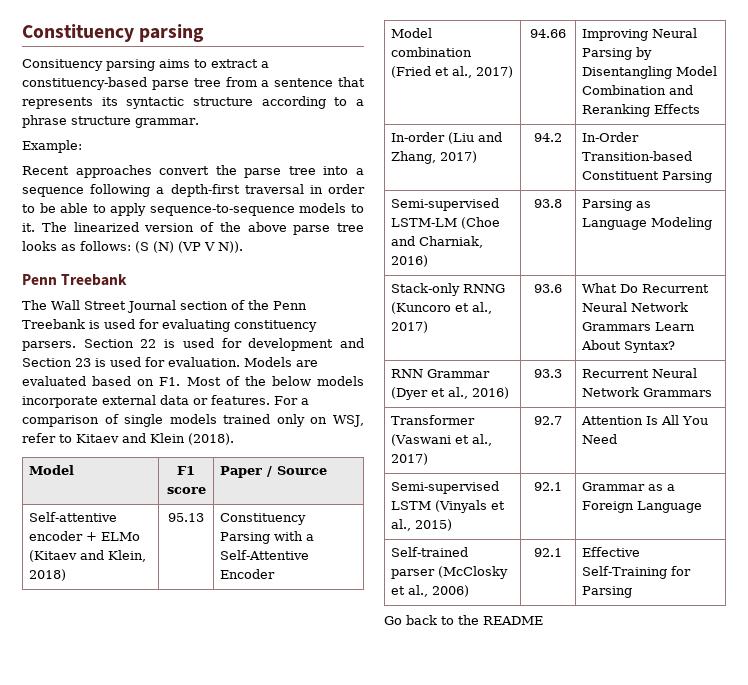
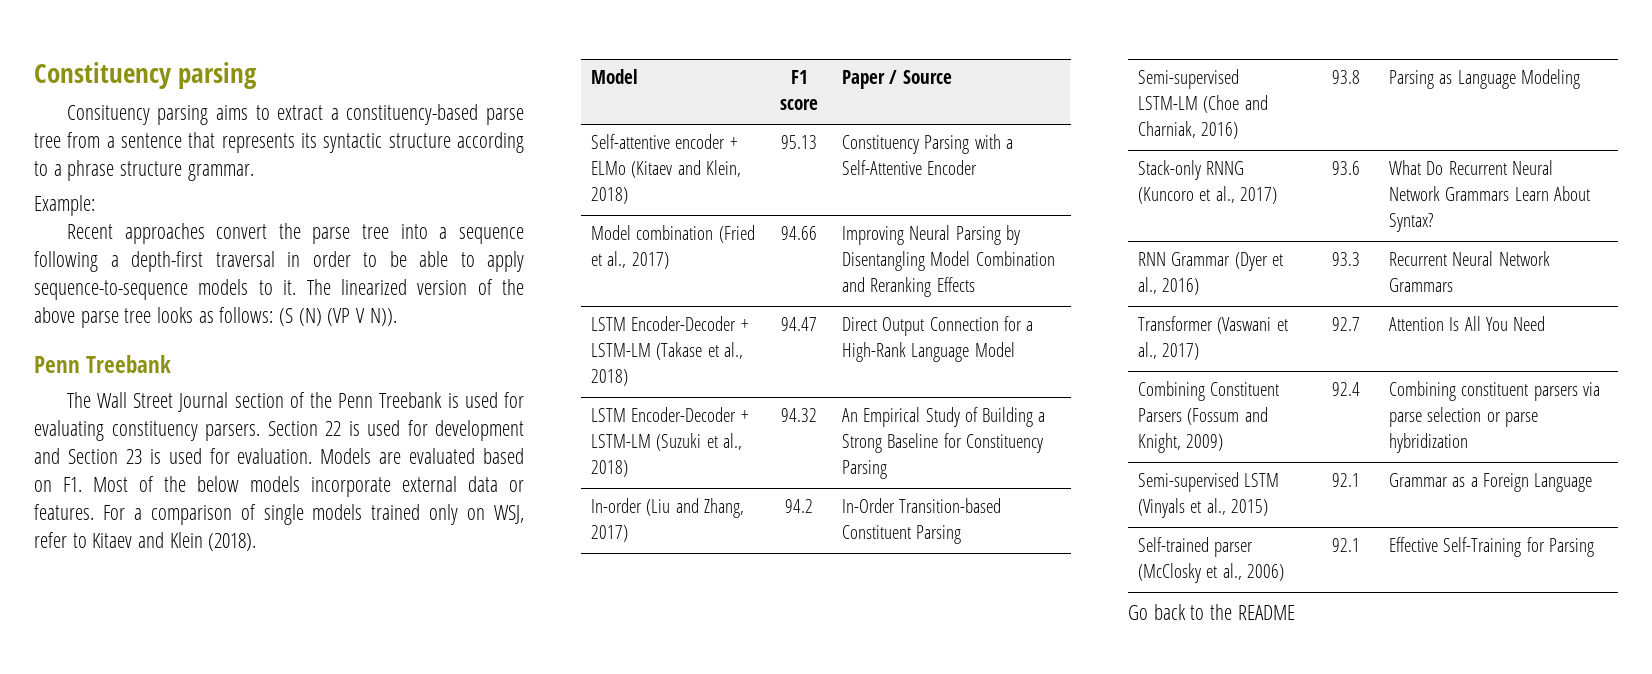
(700, 109) none -> [591,316,749,331] [591,342,743,360] [591,369,629,386] [781,317,817,331] [842,316,1033,336] [842,342,1015,362] [591,407,749,422] [591,433,742,451] [591,460,629,477] [781,408,817,422] [842,407,1045,427] [842,433,1043,453] [842,460,888,479] // LSTM Encoder-Decoder + LSTM-LM (Takase et al., 2018) | 94.47 | Direct Output Connection for a High-Rank Language Model // LSTM Encoder-Decoder + LSTM-LM (Suzuki et al., 2018) | 94.32 | An Empirical Study of Building a Strong Baseline for Constituency Parsing
(617, 439) none -> [1138,381,1280,401] [1138,407,1268,425] [1138,433,1224,453] [1332,382,1360,396] [1389,381,1600,401] [1389,407,1538,427] [1389,433,1469,453] // Combining Constituent Parsers (Fossum and Knight, 2009) | 92.4 | Combining constituent parsers via parse selection or parse hybridization

